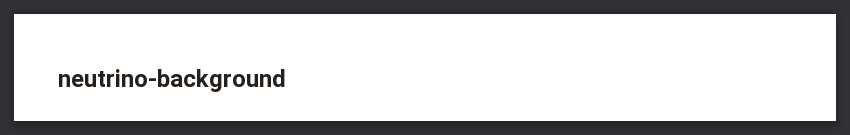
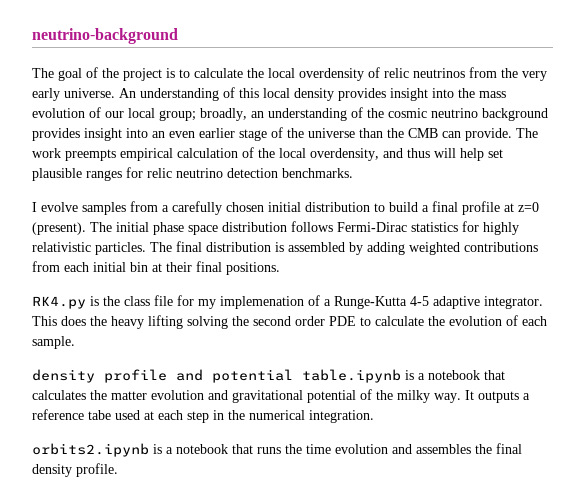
(286, 80) none -> [32,67,547,81] [32,87,506,101] [32,107,548,121] [32,127,538,141] [32,147,503,161] [32,167,353,181] [32,201,539,215] [32,221,519,235] [32,241,538,255] [32,261,280,275] [32,295,543,309] [32,315,547,329] [32,336,75,349] [32,369,505,383] [32,389,530,403] [32,409,374,423] [32,443,522,457] [32,463,118,477] // The goal of the project is to calculate the local overdensity of relic neutrinos from the very early universe. An understanding of this local density provides insight into the mass evolution of our local group; broadly, an understanding of the cosmic neutrino background provides insight into an even earlier stage of the universe than the CMB can provide. The work preempts empirical calculation of the local overdensity, and thus will help set plausible ranges for relic neutrino detection benchmarks. // I evolve samples from a carefully chosen initial distribution to build a final profile at z=0 (present). The initial phase space distribution follows Fermi-Dirac statistics for highly relativistic particles. The final distribution is assembled by adding weighted contributions from each initial bin at their final positions. // RK4.py is the class file for my implemenation of a Runge-Kutta 4-5 adaptive integrator. This does the heavy lifting solving the second order PDE to calculate the evolution of each sample. // density profile and potential table.ipynb is a notebook that calculates the matter evolution and gravitational potential of the milky way. It outputs a reference tabe used at each step in the numerical integration. // orbits2.ipynb is a notebook that runs the time evolution and assembles the final density profile.

